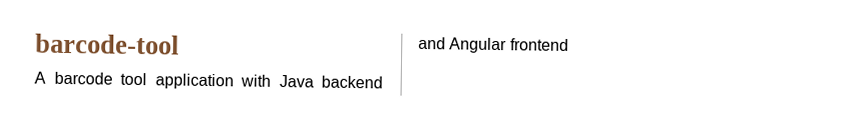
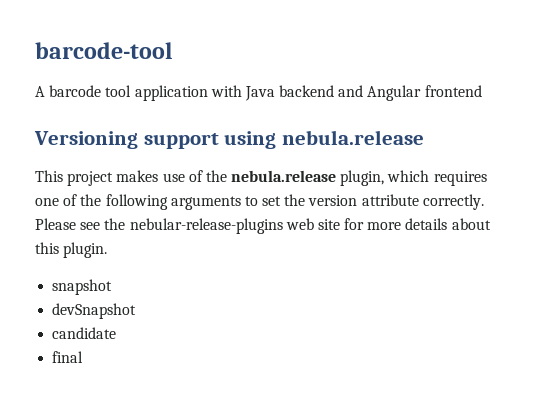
(569, 45) none -> [34,130,425,149] [35,170,487,186] [35,194,484,210] [35,218,491,234] [35,242,108,258] [52,279,113,295] [52,303,137,319] [52,327,117,339] [52,351,84,363] // Versioning support using nebula.release // This project makes use of the nebula.release plugin, which requires one of the following arguments to set the version attribute correctly. Please see the nebular-release-plugins web site for more details about this plugin. // snapshot // devSnapshot // candidate // final

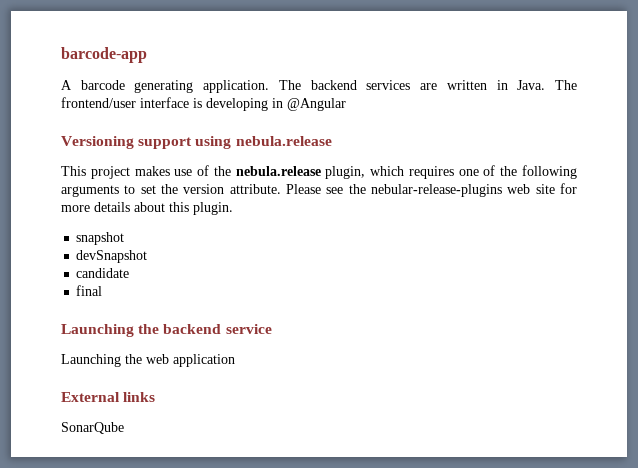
[35,42,172,59] barcode-tool -> [61,47,147,63] barcode-app
[105,85,482,101] tool application with Java backend and Angular frontend -> [134,80,578,93] [61,97,346,111] generating application. The backend services are written in Java. The frontend/user interface is developing in @Angular
[361,194,484,210] attribute correctly. -> [229,184,281,194] attribute.
(84, 357) none -> [61,324,272,337] [61,354,235,367] [61,392,156,402] [61,422,124,434] // Launching the backend service // Launching the web application // External links // SonarQube

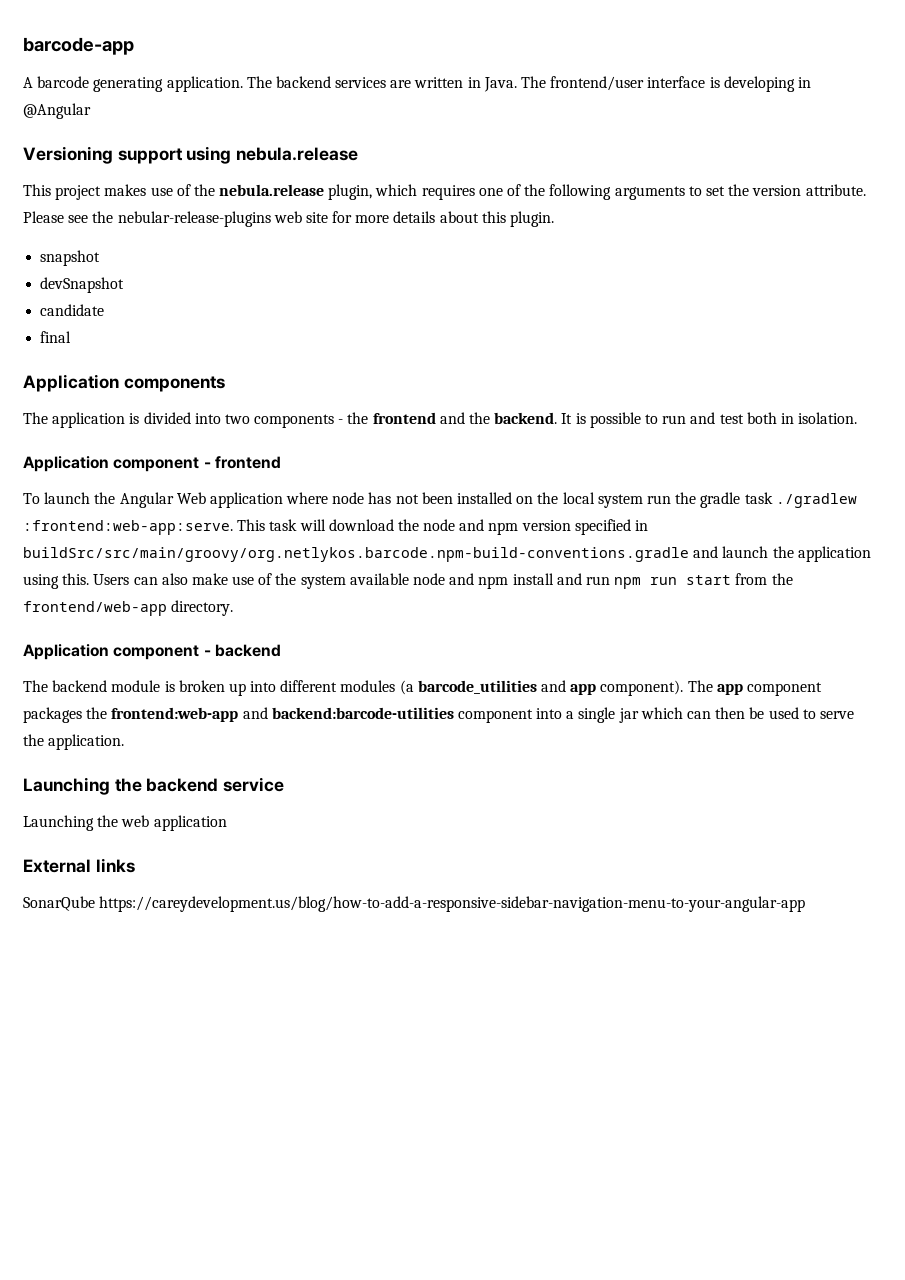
(103, 290) none -> [23,374,225,392] [23,412,858,428] [23,456,281,472] [23,492,857,508] [23,519,649,535] [23,546,871,562] [23,573,793,589] [23,600,234,616] [23,644,281,660] [23,680,822,696] [23,707,854,723] [23,734,125,750] // Application components // The application is divided into two components - the frontend and the backend. It is possible to run and test both in isolation. // Application component - frontend // To launch the Angular Web application where node has not been installed on the local system run the gradle task ./gradlew :frontend:web-app:serve. This task will download the node and npm version specified in buildSrc/src/main/groovy/org.netlykos.barcode.npm-build-conventions.gradle and launch the application using this. Users can also make use of the system available node and npm install and run npm run start from the frontend/web-app directory. // Application component - backend // The backend module is broken up into different modules (a barcode_utilities and app component). The app component packages the frontend:web-app and backend:barcode-utilities component into a single jar which can then be used to serve the application.
(124, 428) none -> [99,896,806,912] https://careydevelopment.us/blog/how-to-add-a-responsive-sidebar-navigation-menu-to-your-angular-app

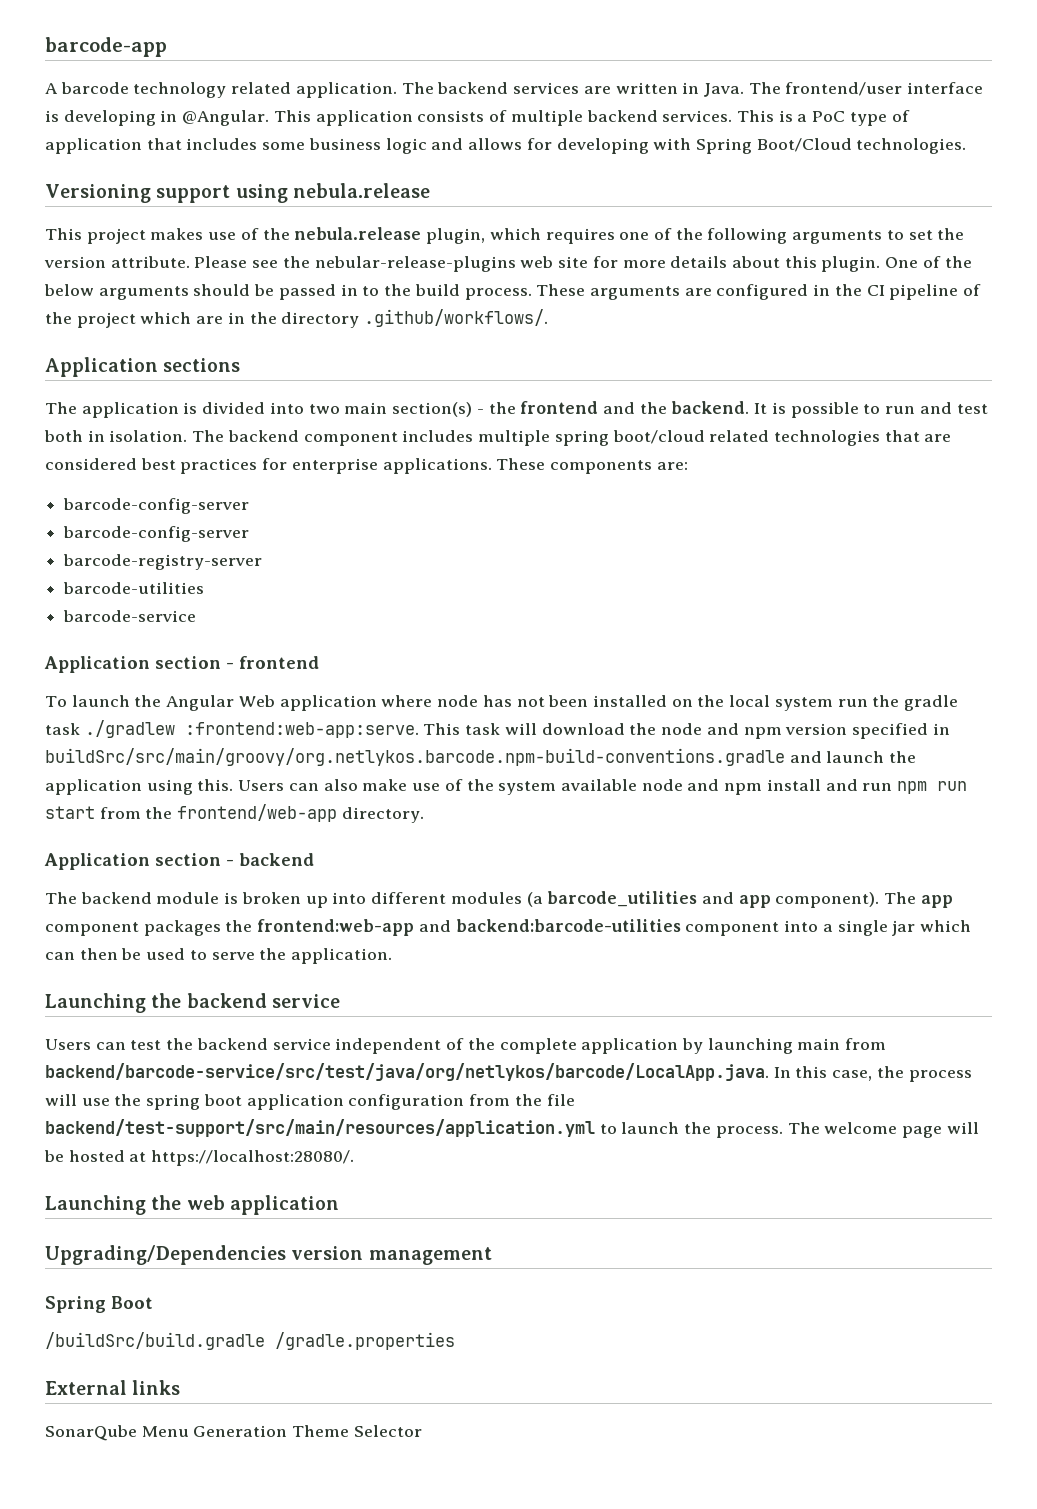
[93,77,164,92] generating -> [133,82,292,98] technology related
[23,103,91,119] @Angular -> [182,110,910,126] [45,138,967,154] @Angular. This application consists of multiple backend services. This is a PoC type of application that includes some business logic and allows for developing with Spring Boot/Cloud technologies.
[40,250,101,266] [40,277,125,293] [40,304,105,316] [40,331,72,343] [23,374,225,392] // snapshot // devSnapshot // candidate // final // Application components -> [885,256,972,268] [44,284,982,300] [45,309,549,328] [45,357,241,377] One of the below arguments should be passed in to the build process. These arguments are configured in the CI pipeline of the project which are in the directory .github/workflows/. // Application sections
[254,414,335,428] components -> [344,402,473,417] main section(s)
[23,456,200,472] // Application component -> [192,430,952,446] [45,458,688,474] [63,498,250,514] [63,526,250,542] [63,554,263,570] [63,582,205,594] [63,610,197,622] [44,656,221,673] The backend component includes multiple spring boot/cloud related technologies that are considered best practices for enterprise applications. These components are: // barcode-config-server // barcode-config-server // barcode-registry-server // barcode-utilities // barcode-service // Application section
[113,645,200,660] component -> [155,853,221,866] section
[23,815,227,831] Launching the web application -> [45,1038,887,1054] [45,1063,972,1082] [45,1094,575,1110] [45,1119,979,1138] [44,1150,355,1166] [45,1195,339,1215] [45,1245,492,1265] [45,1296,153,1313] [45,1332,455,1350] Users can test the backend service independent of the complete application by launching main from backend/barcode-service/src/test/java/org/netlykos/barcode/LocalApp.java. In this case, the process will use the spring boot application configuration from the file backend/test-support/src/main/resources/application.yml to launch the process. The welcome page will be hosted at https://localhost:28080/. // Launching the web application // Upgrading/Dependencies version management // Spring Boot // /buildSrc/build.gradle /gradle.properties
[99,896,806,912] https://careydevelopment.us/blog/how-to-add-a-responsive-sidebar-navigation-menu-to-your-angular-app -> [141,1425,422,1437] Menu Generation Theme Selector

